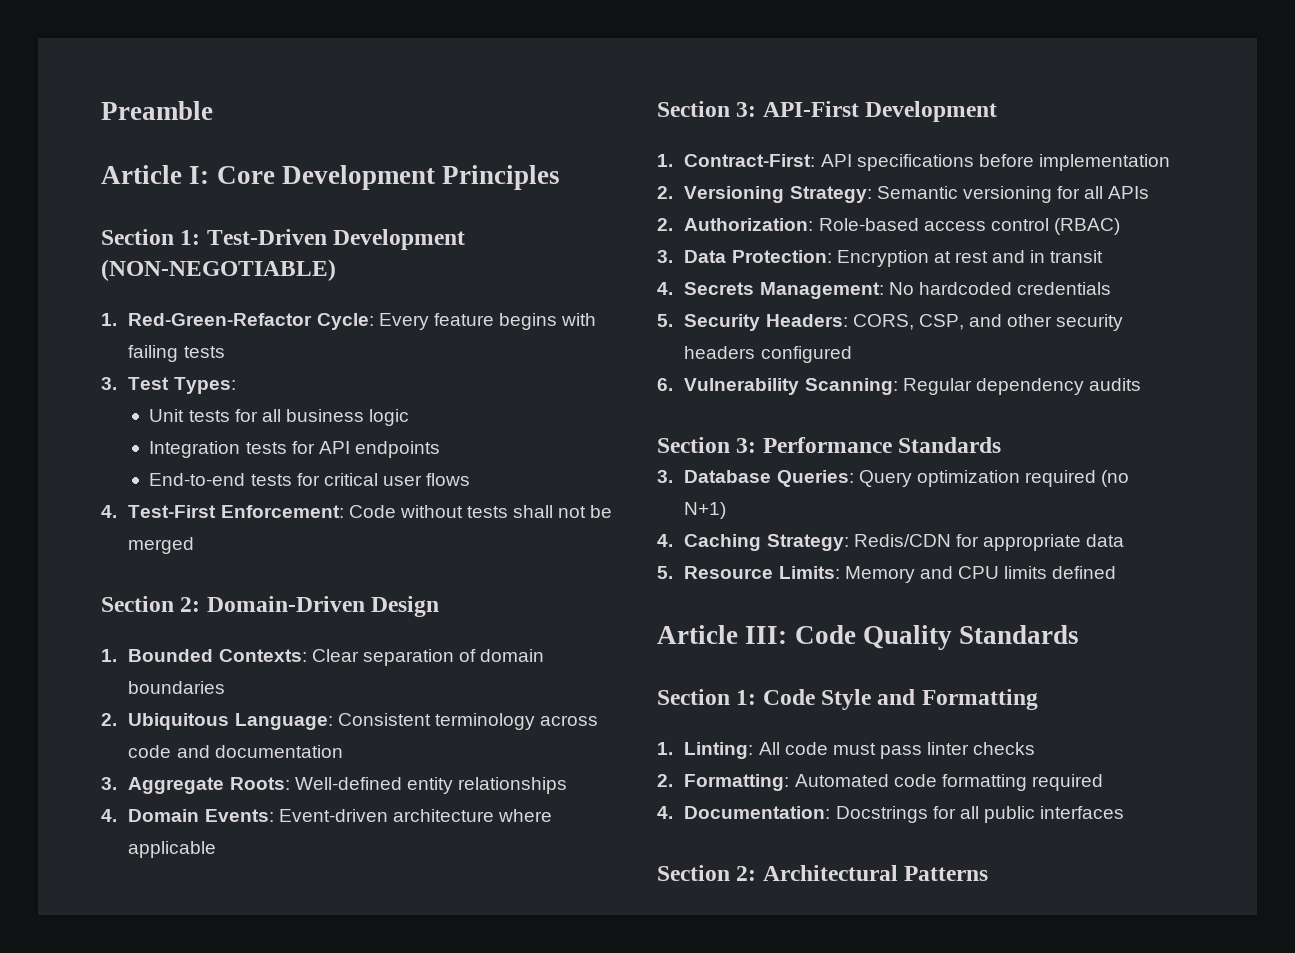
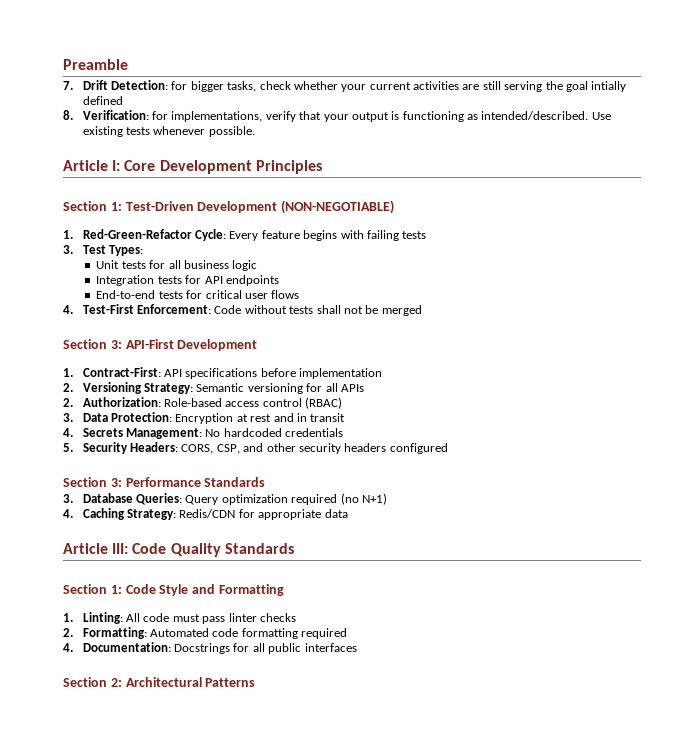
(213, 110) none -> [63,80,627,92] [82,96,123,105] [63,110,611,122] [82,126,255,137] // 7. Drift Detection: for bigger tasks, check whether your current activities are still serving the goal intially defined // 8. Verification: for implementations, verify that your output is functioning as intended/described. Use existing tests whenever possible.
[101,596,440,617] [101,649,545,666] [128,681,226,694] [101,713,599,730] [128,745,343,758] [101,777,568,794] [101,809,553,822] [128,841,217,858] // Section 2: Domain-Driven Design // 1. Bounded Contexts: Clear separation of domain boundaries // 2. Ubiquitous Language: Consistent terminology across code and documentation // 3. Aggregate Roots: Well-defined entity relationships // 4. Domain Events: Event-driven architecture where applicable -> (422, 310) none
[657,378,1142,395] // 6. Vulnerability Scanning: Regular dependency audits -> (448, 448) none
[657,566,1117,583] // 5. Resource Limits: Memory and CPU limits defined -> (348, 513) none

